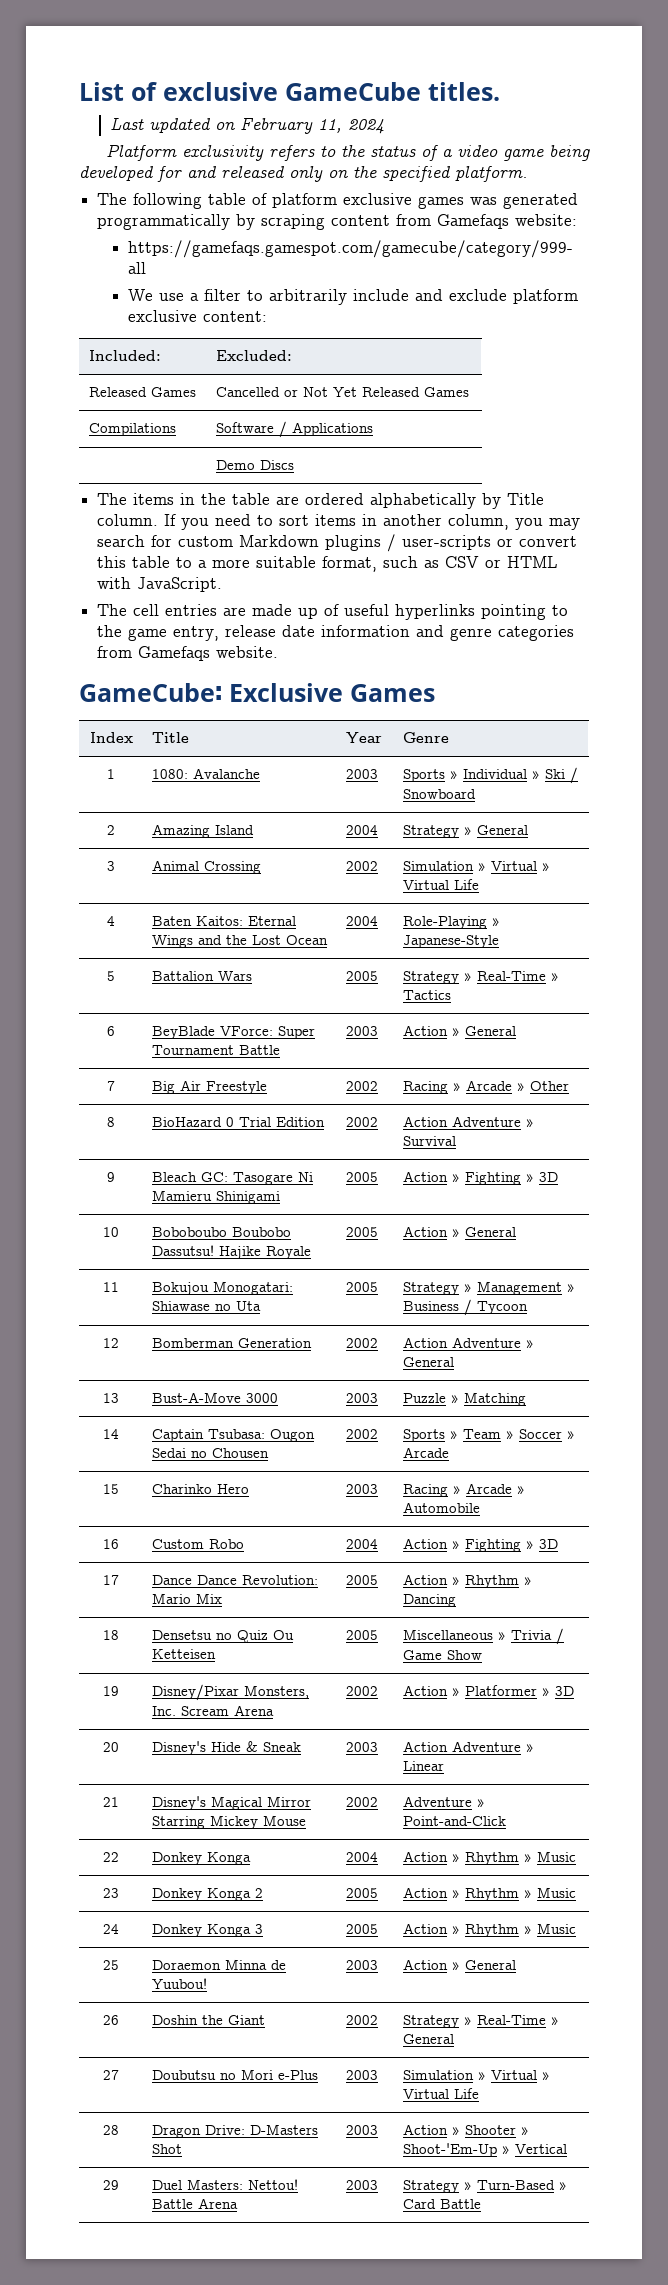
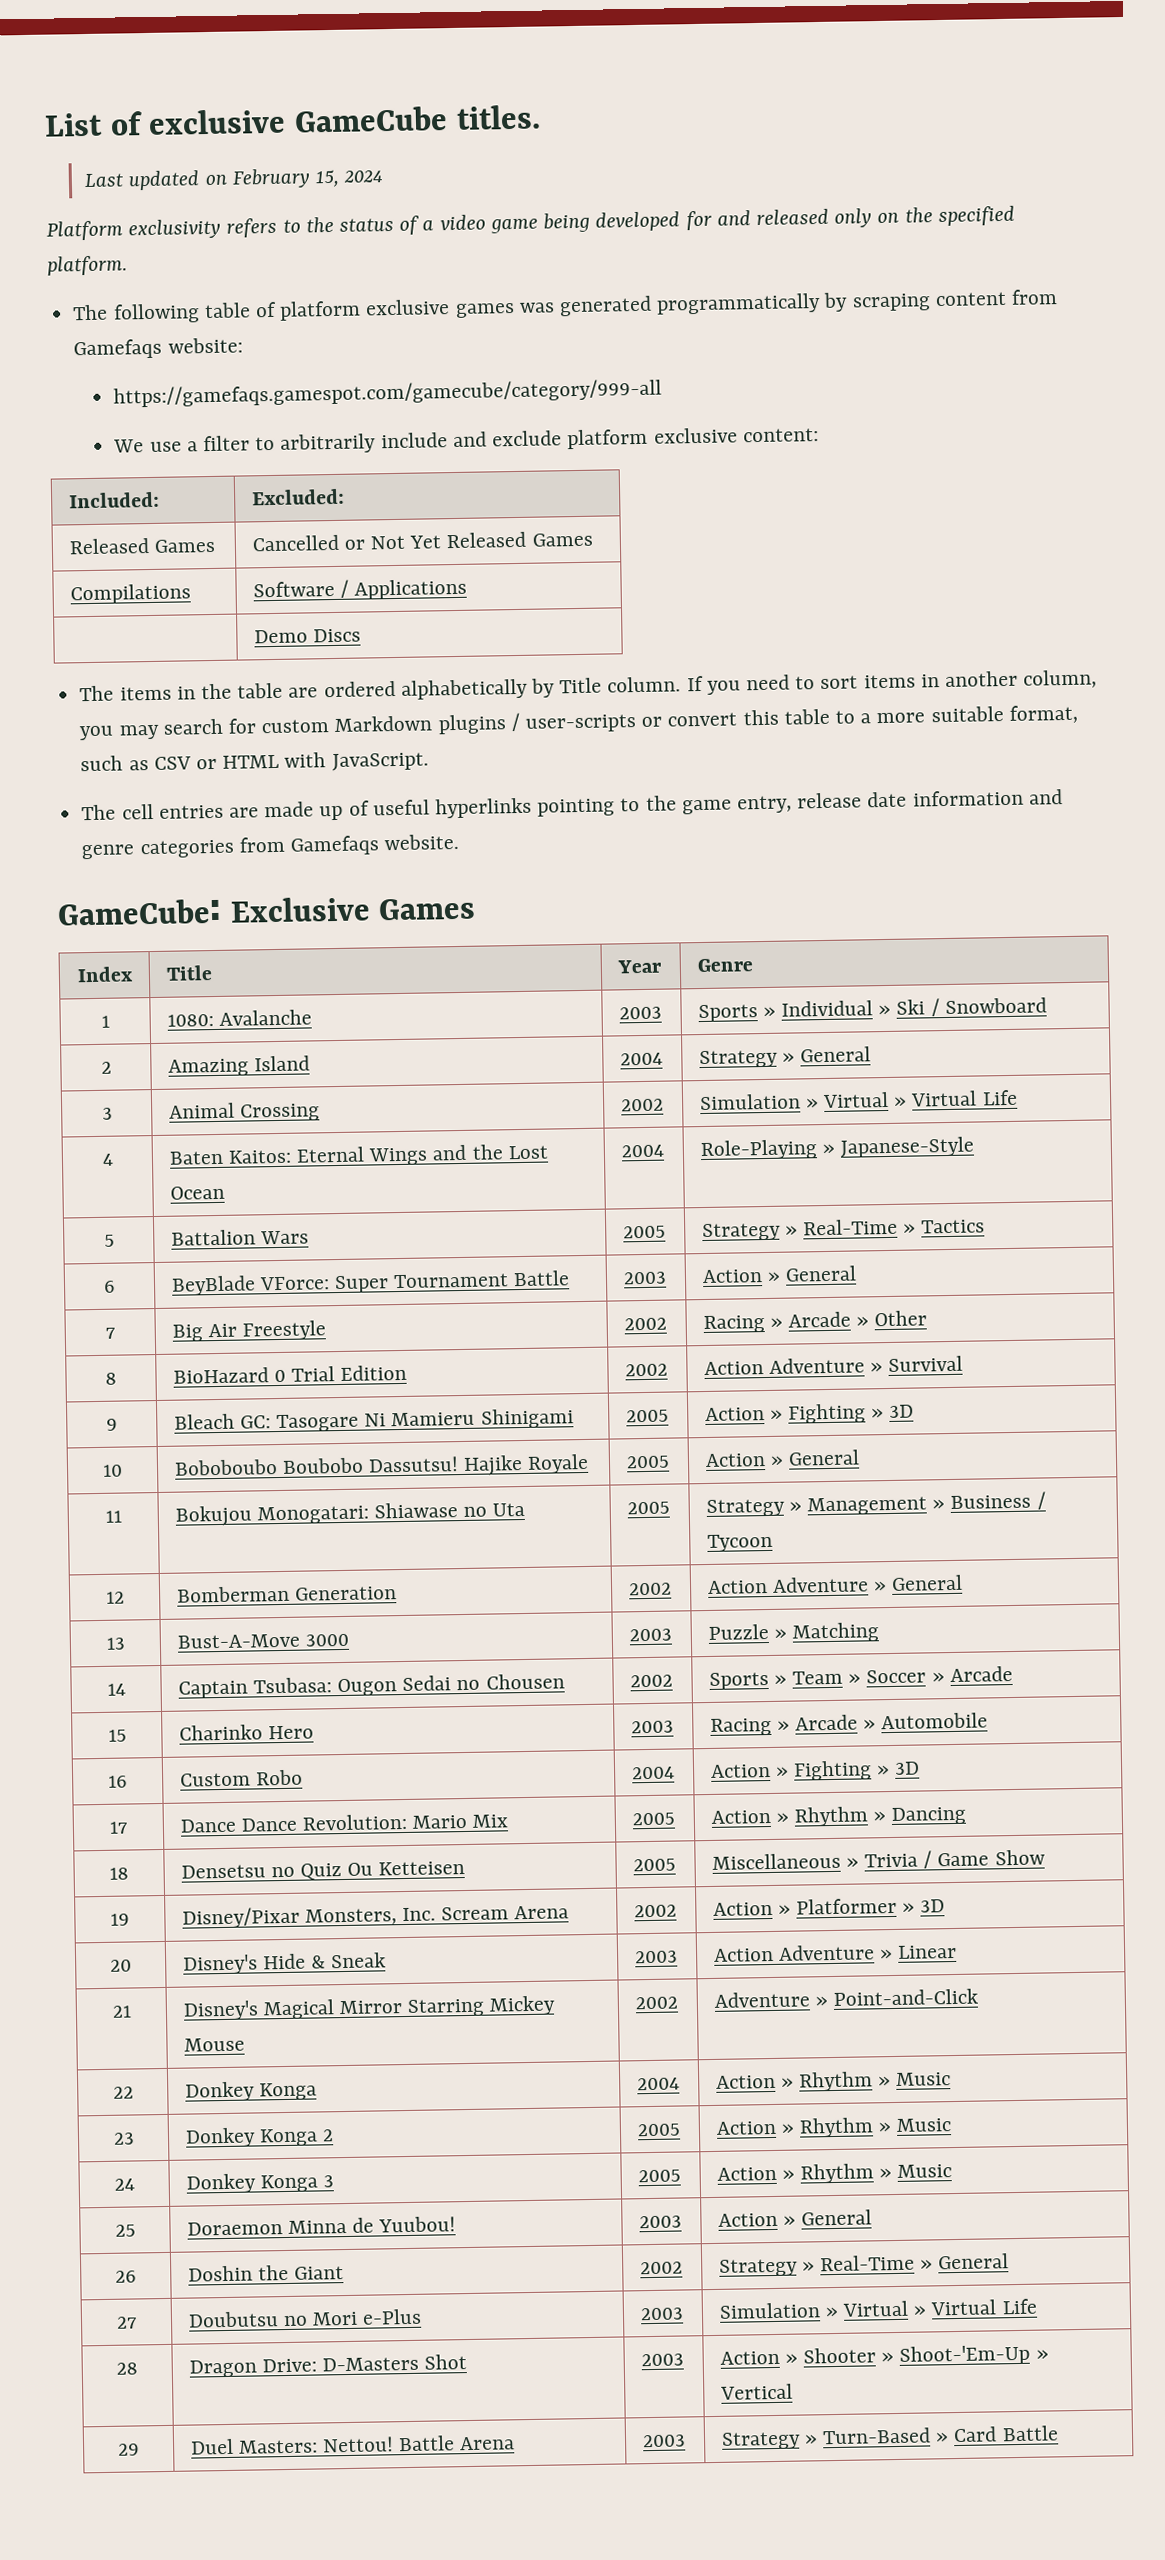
[318,119,343,133] 11, -> [314,169,340,188] 15,

